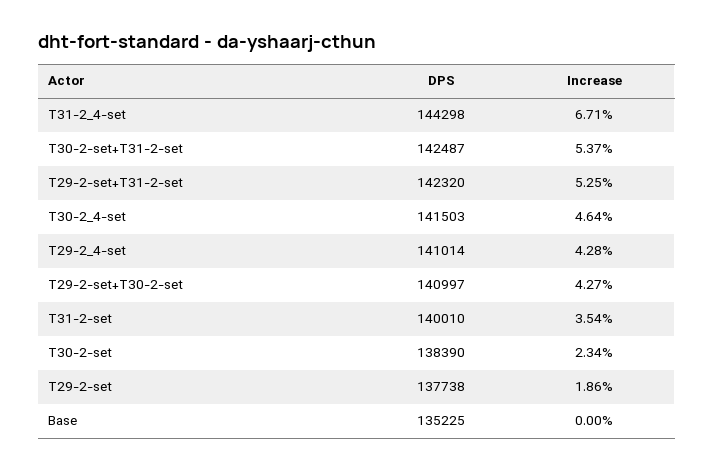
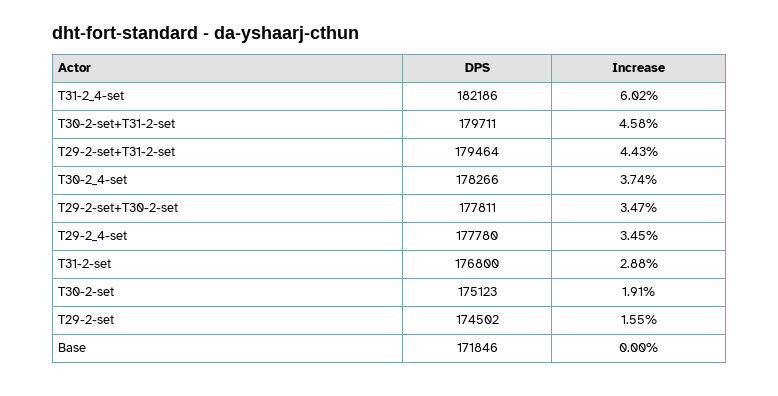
[417,110,465,119] [575,110,613,119] 144298 | 6.71% -> [456,91,498,100] [619,91,658,100] 182186 | 6.02%
[417,144,465,153] [575,144,613,153] 142487 | 5.37% -> [458,119,496,128] [619,119,658,128] 179711 | 4.58%
[417,178,465,187] [575,178,613,187] 142320 | 5.25% -> [455,147,499,156] [619,147,658,156] 179464 | 4.43%
[417,212,465,221] [575,212,613,221] [47,246,126,256] [417,246,465,255] [575,246,613,255] [47,280,183,289] [417,280,465,289] [575,280,613,289] 141503 | 4.64% // T29-2_4-set | 141014 | 4.28% // T29-2-set+T30-2-set | 140997 | 4.27% -> [455,175,499,184] [620,175,657,184] [57,203,178,212] [458,203,496,212] [620,203,657,212] [57,231,127,242] [456,231,498,240] [619,231,658,240] 178266 | 3.74% // T29-2-set+T30-2-set | 177811 | 3.47% // T29-2_4-set | 177780 | 3.45%
[417,314,465,323] [575,314,613,323] 140010 | 3.54% -> [455,259,499,268] [619,259,658,268] 176800 | 2.88%
[417,348,465,357] [575,348,613,357] 138390 | 2.34% -> [457,287,497,296] [622,287,655,296] 175123 | 1.91%
[417,382,465,391] [575,382,613,391] 137738 | 1.86% -> [455,315,499,324] [620,315,657,324] 174502 | 1.55%
[417,416,465,425] 135225 -> [456,343,498,352] 171846

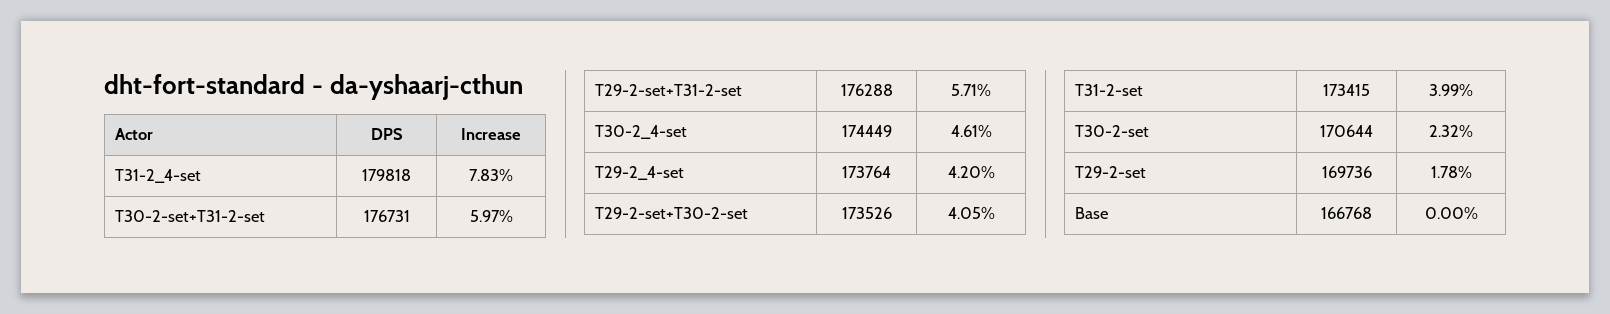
[456,91,498,100] [619,91,658,100] 182186 | 6.02% -> [362,169,411,181] [469,169,513,181] 179818 | 7.83%
[458,119,496,128] [619,119,658,128] 179711 | 4.58% -> [363,210,410,222] [469,210,513,222] 176731 | 5.97%
[455,147,499,156] [619,147,658,156] 179464 | 4.43% -> [840,84,893,96] [951,84,991,96] 176288 | 5.71%
[455,175,499,184] [620,175,657,184] [57,203,178,212] [458,203,496,212] [620,203,657,212] [57,231,127,242] [456,231,498,240] [619,231,658,240] 178266 | 3.74% // T29-2-set+T30-2-set | 177811 | 3.47% // T29-2_4-set | 177780 | 3.45% -> [841,125,892,137] [950,125,992,137] [594,166,684,180] [842,166,891,178] [947,166,995,178] [594,207,748,219] [841,207,892,219] [947,207,995,219] 174449 | 4.61% // T29-2_4-set | 173764 | 4.20% // T29-2-set+T30-2-set | 173526 | 4.05%
[455,259,499,268] [619,259,658,268] 176800 | 2.88% -> [1323,84,1370,96] [1429,84,1473,96] 173415 | 3.99%
[457,287,497,296] [622,287,655,296] 175123 | 1.91% -> [1320,125,1373,137] [1429,125,1473,137] 170644 | 2.32%
[455,315,499,324] [620,315,657,324] 174502 | 1.55% -> [1321,166,1372,178] [1430,166,1472,178] 169736 | 1.78%
[456,343,498,352] 171846 -> [1321,207,1372,219] 166768

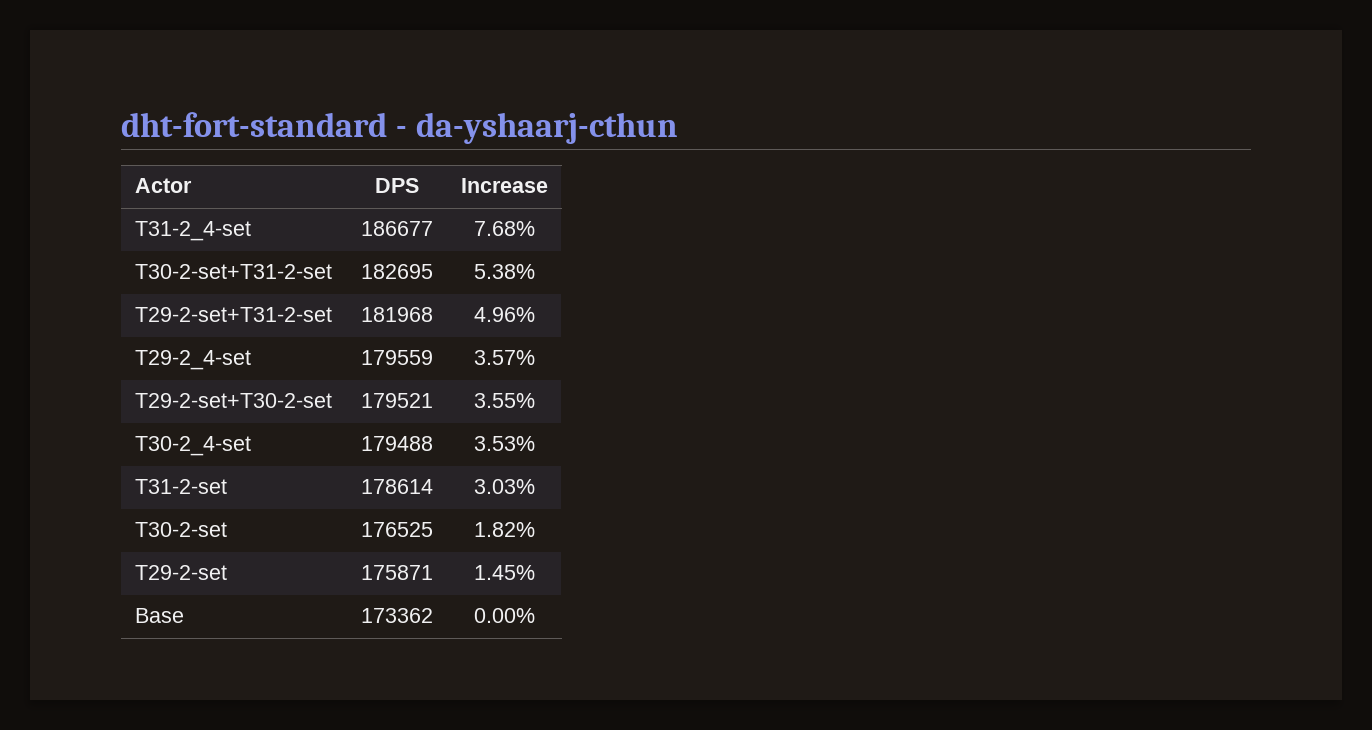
[362,169,411,181] [469,169,513,181] 179818 | 7.83% -> [360,221,433,236] [473,221,535,236] 186677 | 7.68%
[363,210,410,222] [469,210,513,222] 176731 | 5.97% -> [360,264,433,279] [473,264,535,279] 182695 | 5.38%
[840,84,893,96] [951,84,991,96] [594,125,687,139] [841,125,892,137] [950,125,992,137] [594,166,684,180] [842,166,891,178] [947,166,995,178] [594,207,748,219] [841,207,892,219] [947,207,995,219] 176288 | 5.71% // T30-2_4-set | 174449 | 4.61% // T29-2_4-set | 173764 | 4.20% // T29-2-set+T30-2-set | 173526 | 4.05% -> [360,307,433,322] [473,307,535,322] [134,350,251,370] [360,350,433,365] [473,350,535,365] [134,393,332,408] [360,393,433,408] [473,393,535,408] [134,436,251,456] [360,436,433,451] [473,436,535,451] 181968 | 4.96% // T29-2_4-set | 179559 | 3.57% // T29-2-set+T30-2-set | 179521 | 3.55% // T30-2_4-set | 179488 | 3.53%
[1323,84,1370,96] [1429,84,1473,96] 173415 | 3.99% -> [360,479,433,494] [473,479,535,494] 178614 | 3.03%
[1320,125,1373,137] [1429,125,1473,137] 170644 | 2.32% -> [360,522,433,537] [473,522,535,537] 176525 | 1.82%
[1321,166,1372,178] [1430,166,1472,178] 169736 | 1.78% -> [360,565,433,580] [473,565,535,580] 175871 | 1.45%
[1321,207,1372,219] 166768 -> [360,608,433,623] 173362

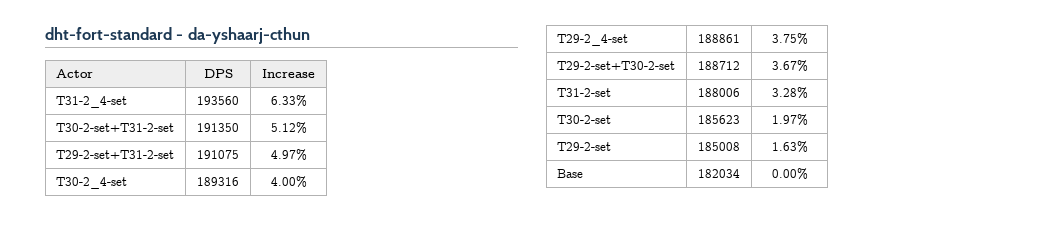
[360,221,433,236] [473,221,535,236] 186677 | 7.68% -> [197,96,239,105] [270,95,307,107] 193560 | 6.33%
[360,264,433,279] [473,264,535,279] 182695 | 5.38% -> [197,123,239,132] [270,122,307,134] 191350 | 5.12%
[360,307,433,322] [473,307,535,322] 181968 | 4.96% -> [197,150,239,159] [270,149,307,161] [55,177,127,189] [197,177,239,186] [270,176,307,188] 191075 | 4.97% // T30-2_4-set | 189316 | 4.00%
[360,350,433,365] [473,350,535,365] 179559 | 3.57% -> [698,34,740,43] [771,33,808,45] 188861 | 3.75%
[360,393,433,408] [473,393,535,408] [134,436,251,456] [360,436,433,451] [473,436,535,451] 179521 | 3.55% // T30-2_4-set | 179488 | 3.53% -> [698,61,740,70] [771,60,808,72] 188712 | 3.67%
[360,479,433,494] [473,479,535,494] 178614 | 3.03% -> [698,88,740,97] [771,87,808,99] 188006 | 3.28%
[360,522,433,537] [473,522,535,537] 176525 | 1.82% -> [698,115,740,124] [771,114,808,126] 185623 | 1.97%
[360,565,433,580] [473,565,535,580] 175871 | 1.45% -> [698,142,740,151] [771,141,808,153] 185008 | 1.63%
[360,608,433,623] 173362 -> [698,169,740,178] 182034

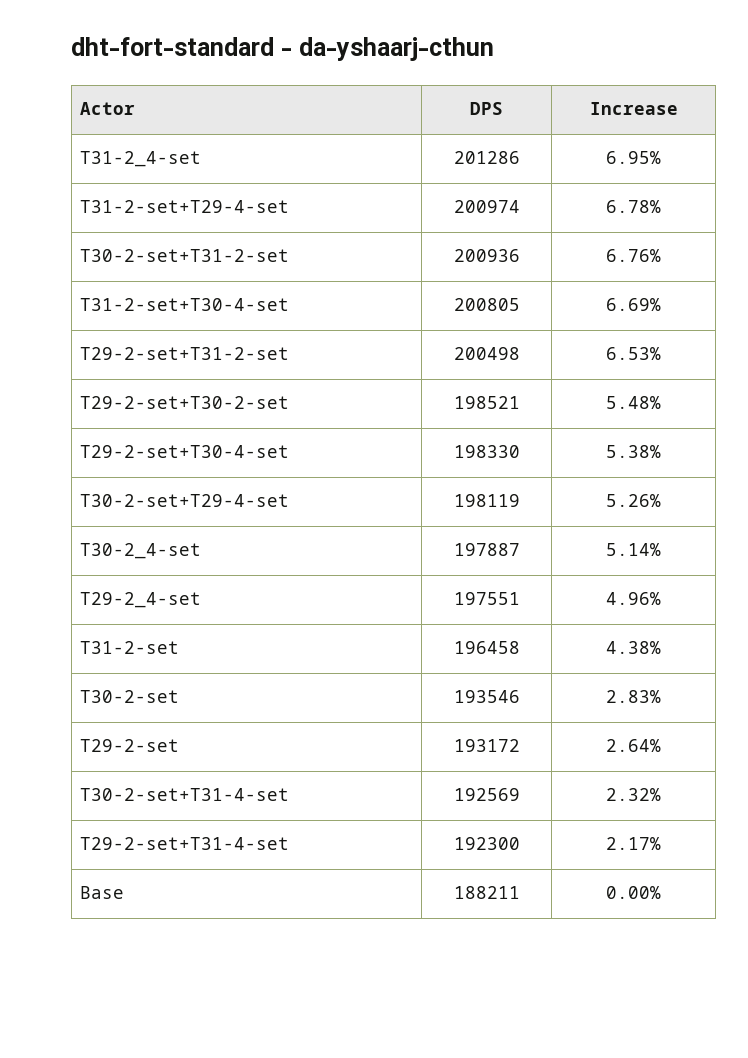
[197,96,239,105] [270,95,307,107] [55,123,174,132] [197,123,239,132] [270,122,307,134] [55,150,174,159] [197,150,239,159] [270,149,307,161] 193560 | 6.33% // T30-2-set+T31-2-set | 191350 | 5.12% // T29-2-set+T31-2-set | 191075 | 4.97% -> [453,151,520,164] [606,151,661,164] [79,200,289,213] [453,200,520,213] [606,200,661,213] [79,249,289,262] [453,249,520,262] [606,249,661,262] [79,298,289,311] [453,298,520,311] [606,298,661,311] [79,347,289,360] [453,347,520,360] [606,347,661,360] [79,396,289,409] [453,396,520,409] [606,396,661,409] [79,445,289,458] [453,445,520,458] [606,445,661,458] [79,494,289,507] [453,494,520,507] [606,494,661,507] 201286 | 6.95% // T31-2-set+T29-4-set | 200974 | 6.78% // T30-2-set+T31-2-set | 200936 | 6.76% // T31-2-set+T30-4-set | 200805 | 6.69% // T29-2-set+T31-2-set | 200498 | 6.53% // T29-2-set+T30-2-set | 198521 | 5.48% // T29-2-set+T30-4-set | 198330 | 5.38% // T30-2-set+T29-4-set | 198119 | 5.26%
[197,177,239,186] [270,176,307,188] 189316 | 4.00% -> [453,543,520,556] [606,543,661,556] 197887 | 5.14%
[698,34,740,43] [771,33,808,45] [556,61,675,70] [698,61,740,70] [771,60,808,72] 188861 | 3.75% // T29-2-set+T30-2-set | 188712 | 3.67% -> [453,592,520,605] [606,592,661,605] 197551 | 4.96%
[698,88,740,97] [771,87,808,99] 188006 | 3.28% -> [453,641,520,654] [606,641,661,654] 196458 | 4.38%
[698,115,740,124] [771,114,808,126] 185623 | 1.97% -> [453,690,520,703] [606,690,661,703] 193546 | 2.83%
[698,142,740,151] [771,141,808,153] 185008 | 1.63% -> [453,739,520,752] [606,739,661,752] [79,788,289,801] [453,788,520,801] [606,788,661,801] [79,837,289,850] [453,837,520,850] [606,837,661,850] 193172 | 2.64% // T30-2-set+T31-4-set | 192569 | 2.32% // T29-2-set+T31-4-set | 192300 | 2.17%
[698,169,740,178] 182034 -> [453,886,520,899] 188211

